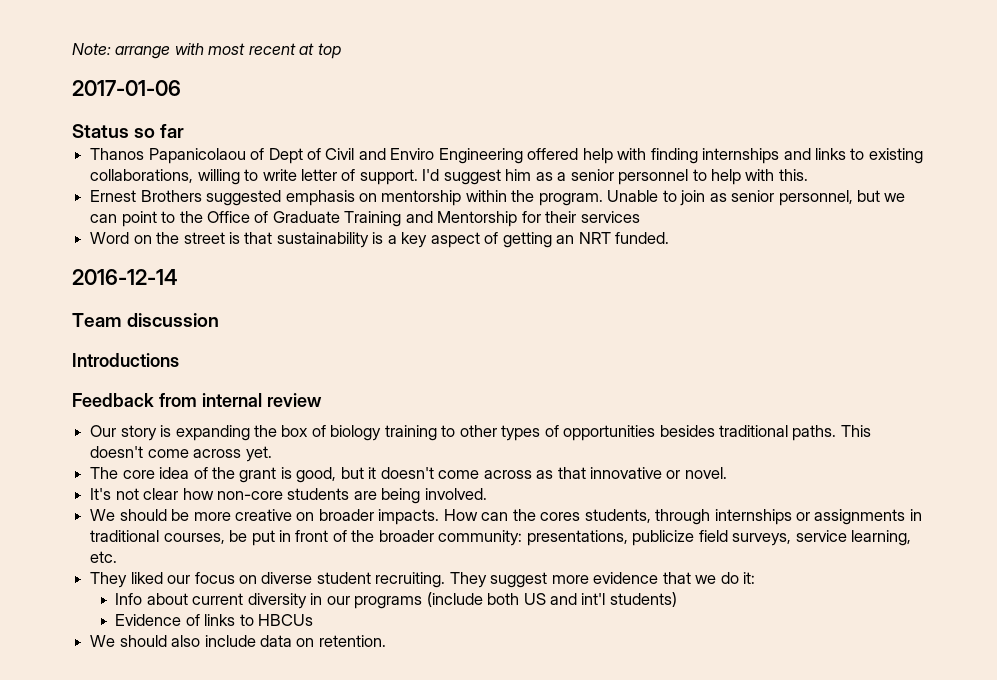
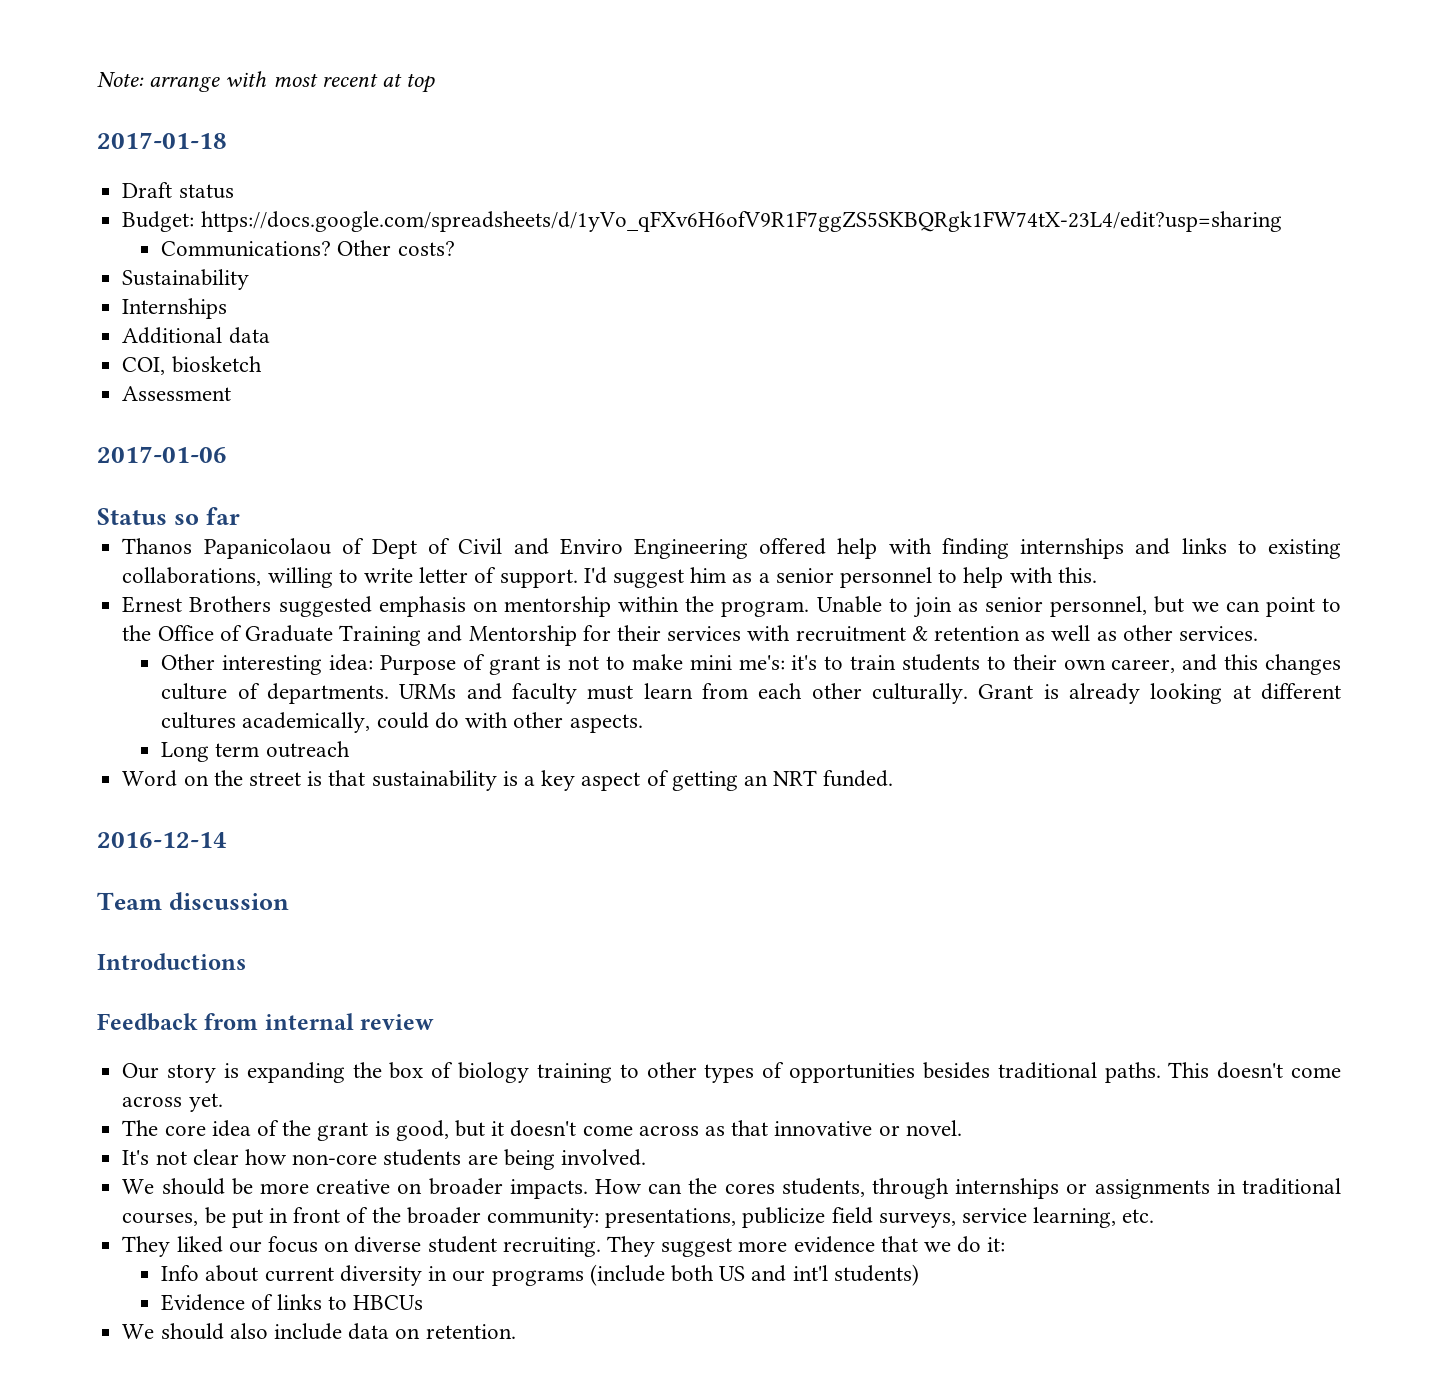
(341, 51) none -> [97,132,227,149] [122,182,234,199] [122,211,1282,232] [161,240,455,257] [122,269,250,290] [122,298,228,319] [122,327,270,344] [122,356,262,375] [122,386,232,401] // 2017-01-18 // Draft status // Budget: https://docs.google.com/spreadsheets/d/1yVo_qFXv6H6ofV9R1F7ggZS5SKBQRgk1FW74tX-23L4/edit?usp=sharing // Communications? Other costs? // Sustainability // Internships // Additional data // COI, biosketch // Assessment
(640, 217) none -> [747,625,1259,642] [161,654,1341,675] [161,683,1341,704] [161,712,643,733] [161,741,350,762] with recruitment & retention as well as other services. // Other interesting idea: Purpose of grant is not to make mini me's: it's to train students to their own career, and this changes culture of departments. URMs and faculty must learn from each other culturally. Grant is already looking at different cultures academically, could do with other aspects. // Long term outreach

